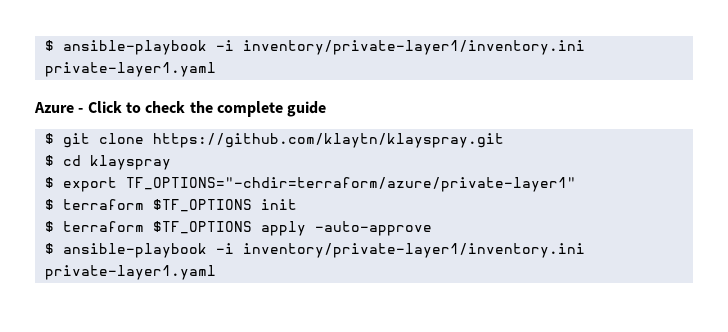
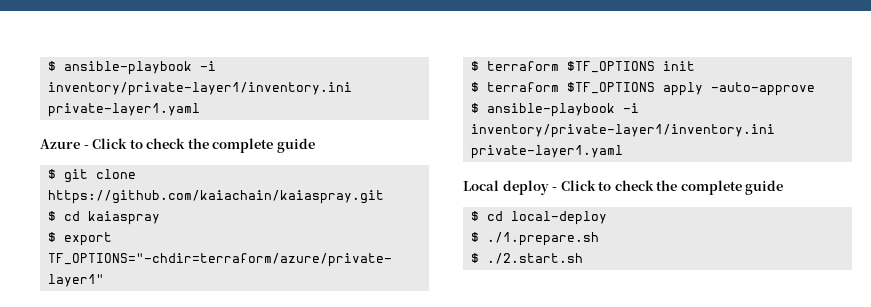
[152,133,504,148] [44,155,171,170] https://github.com/klaytn/klayspray.git // $ cd klayspray -> [47,190,384,204] [47,211,160,225] https://github.com/kaiachain/kaiaspray.git // $ cd kaiaspray
(216, 272) none -> [463,180,784,195] [470,211,607,225] [470,232,599,246] [470,253,583,264] // Local deploy - Click to check the complete guide // $ cd local-deploy // $ ./1.prepare.sh // $ ./2.start.sh

